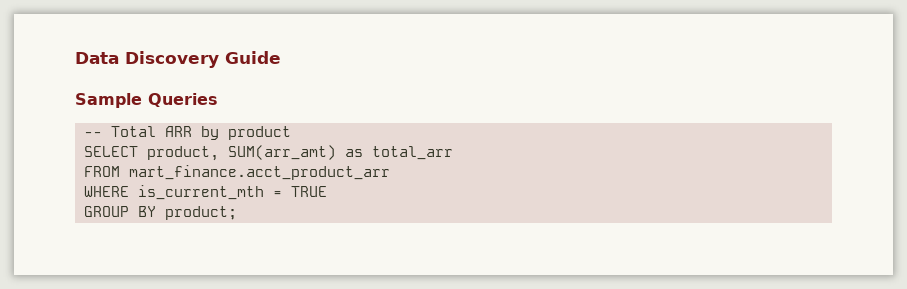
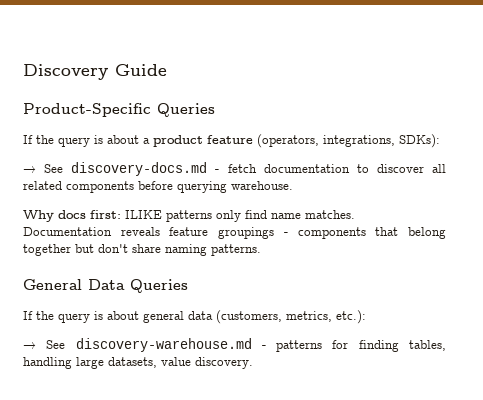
[75,52,119,64] Data -> (23, 72) none
[75,93,218,108] [84,126,292,140] [84,145,454,161] [84,165,391,180] [84,185,328,200] [84,206,238,220] Sample Queries // -- Total ARR by product // SELECT product, SUM(arr_amt) as total_arr // FROM mart_finance.acct_product_arr // WHERE is_current_mth = TRUE // GROUP BY product; -> [23,103,215,117] [23,134,440,148] [23,162,446,176] [23,181,293,193] [23,210,355,222] [23,227,447,239] [23,244,261,256] [23,279,188,293] [23,310,366,324] [23,338,446,352] [23,357,253,369] Product-Specific Queries // If the query is about a product feature (operators, integrations, SDKs): // → See discovery-docs.md - fetch documentation to discover all related components before querying warehouse. // Why docs first: ILIKE patterns only find name matches. Documentation reveals feature groupings - components that belong together but don't share naming patterns. // General Data Queries // If the query is about general data (customers, metrics, etc.): // → See discovery-warehouse.md - patterns for finding tables, handling large datasets, value discovery.

